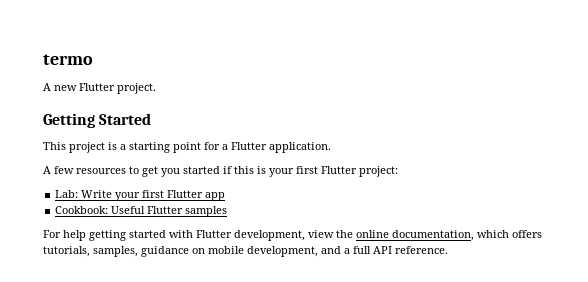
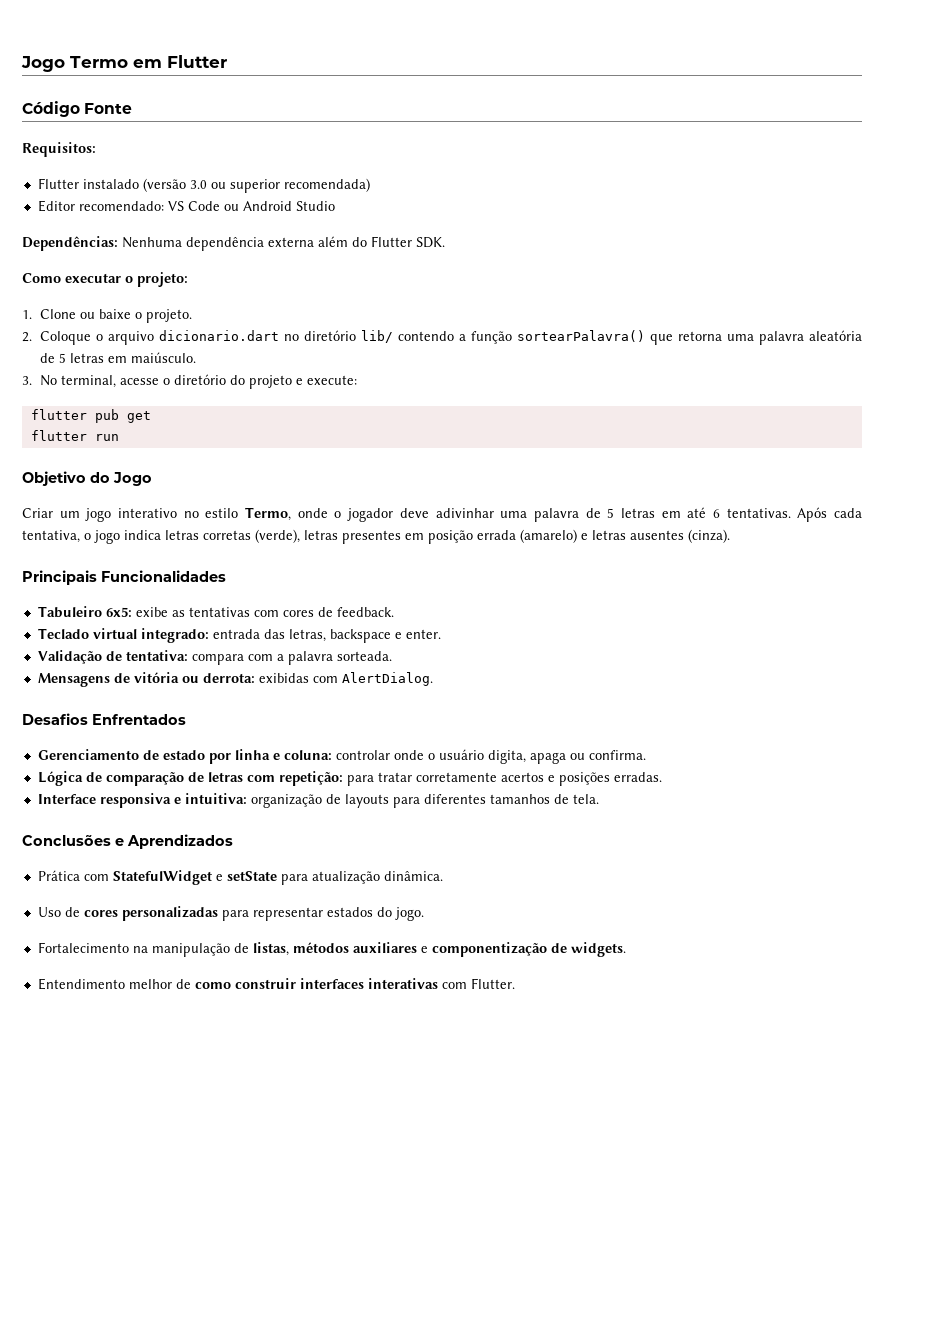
[43,54,93,65] [43,83,156,94] [43,113,152,128] [43,142,331,153] [43,166,398,177] [55,190,226,201] [55,206,228,217] [43,230,542,241] [43,246,448,257] termo // A new Flutter project. // Getting Started // This project is a starting point for a Flutter application. // A few resources to get you started if this is your first Flutter project: // Lab: Write your first Flutter app // Cookbook: Useful Flutter samples // For help getting started with Flutter development, view the online documentation, which offers tutorials, samples, guidance on mobile development, and a full API reference. -> [21,55,227,72] [22,101,133,117] [22,142,96,157] [37,178,370,193] [37,200,335,212] [22,236,445,251] [22,272,188,287] [22,309,192,323] [22,330,862,345] [39,352,196,363] [22,374,357,389] [30,409,151,423] [30,430,119,441] [22,471,152,486] [22,507,862,522] [22,529,730,544] [22,570,226,585] [37,606,394,618] [37,628,441,643] [37,650,392,665] [37,672,433,687] [22,713,186,725] [37,749,646,764] [37,771,662,786] [37,793,599,808] [22,834,233,849] [37,870,443,885] [37,906,424,921] [37,942,626,957] [37,978,515,990] Jogo Termo em Flutter // Código Fonte // Requisitos: // Flutter instalado (versão 3.0 ou superior recomendada) // Editor recomendado: VS Code ou Android Studio // Dependências: Nenhuma dependência externa além do Flutter SDK. // Como executar o projeto: // 1. Clone ou baixe o projeto. // 2. Coloque o arquivo dicionario.dart no diretório lib/ contendo a função sortearPalavra() que retorna uma palavra aleatória de 5 letras em maiúsculo. // 3. No terminal, acesse o diretório do projeto e execute: // flutter pub get // flutter run // Objetivo do Jogo // Criar um jogo interativo no estilo Termo, onde o jogador deve adivinhar uma palavra de 5 letras em até 6 tentativas. Após cada tentativa, o jogo indica letras corretas (verde), letras presentes em posição errada (amarelo) e letras ausentes (cinza). // Principais Funcionalidades // Tabuleiro 6x5: exibe as tentativas com cores de feedback. // Teclado virtual integrado: entrada das letras, backspace e enter. // Validação de tentativa: compara com a palavra sorteada. // Mensagens de vitória ou derrota: exibidas com AlertDialog. // Desafios Enfrentados // Gerenciamento de estado por linha e coluna: controlar onde o usuário digita, apaga ou confirma. // Lógica de comparação de letras com repetição: para tratar corretamente acertos e posições erradas. // Interface responsiva e intuitiva: organização de layouts para diferentes tamanhos de tela. // Conclusões e Aprendizados // Prática com StatefulWidget e setState para atualização dinâmica. // Uso de cores personalizadas para representar estados do jogo. // Fortalecimento na manipulação de listas, métodos auxiliares e componentização de widgets. // Entendimento melhor de como construir interfaces interativas com Flutter.

